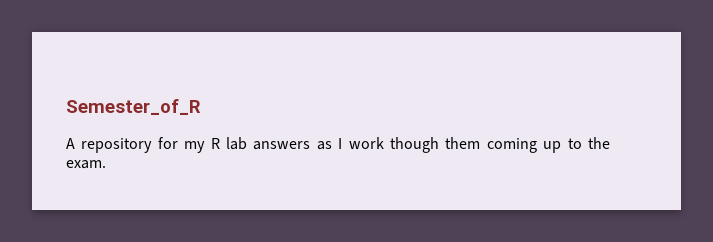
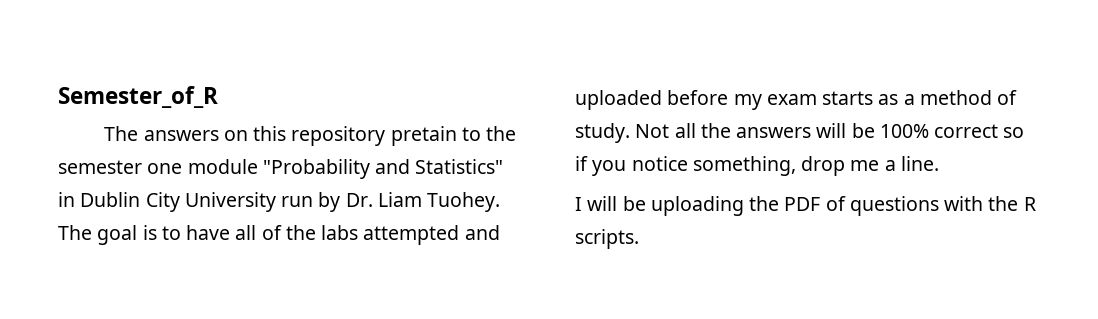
[66,137,610,153] [66,160,106,169] A repository for my R lab answers as I work though them coming up to the exam. -> [104,126,517,146] [58,159,504,179] [58,192,501,212] [58,225,500,245] [575,90,1018,110] [575,123,1025,143] [575,156,939,176] [575,196,1036,216] [575,229,639,249] The answers on this repository pretain to the semester one module "Probability and Statistics" in Dublin City University run by Dr. Liam Tuohey. The goal is to have all of the labs attempted and uploaded before my exam starts as a method of study. Not all the answers will be 100% correct so if you notice something, drop me a line. // I will be uploading the PDF of questions with the R scripts.

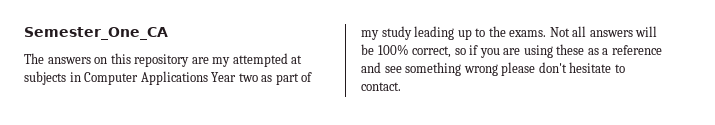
[58,86,218,108] Semester_of_R -> [24,27,168,40] Semester_One_CA
[390,126,517,146] [58,159,504,179] [58,192,501,212] [58,225,500,245] [575,90,1018,110] [575,123,630,143] pretain to the semester one module "Probability and Statistics" in Dublin City University run by Dr. Liam Tuohey. The goal is to have all of the labs attempted and uploaded before my exam starts as a method of study. -> [191,53,303,67] [24,71,313,85] [361,26,547,40] are my attempted at subjects in Computer Applications Year two as part of my study leading up to the exams.
[700,123,731,138] the -> (587, 31) none
[934,124,999,138] correct -> [412,46,452,58] correct,
[631,156,939,176] [575,196,1036,216] [575,229,639,249] notice something, drop me a line. // I will be uploading the PDF of questions with the R scripts. -> [503,44,662,58] [361,62,625,76] [361,82,401,91] are using these as a reference and see something wrong please don't hesitate to contact.

